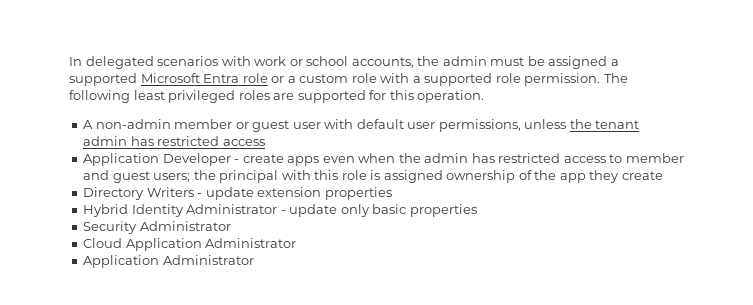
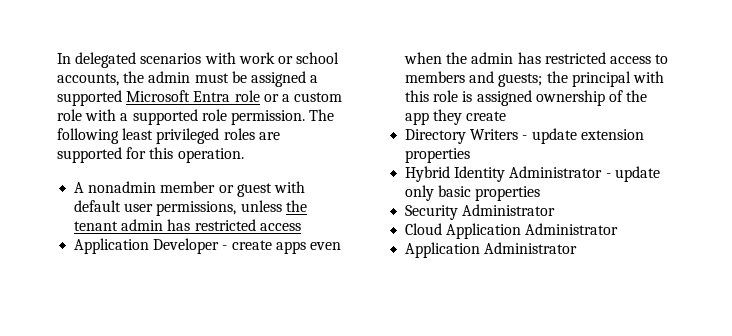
[95,119,171,129] non-admin -> [88,181,157,193] nonadmin
[292,122,321,129] user -> (272, 190) none
[625,153,684,163] [83,170,191,183] member and guest users; -> [405,71,543,87] members and guests;

